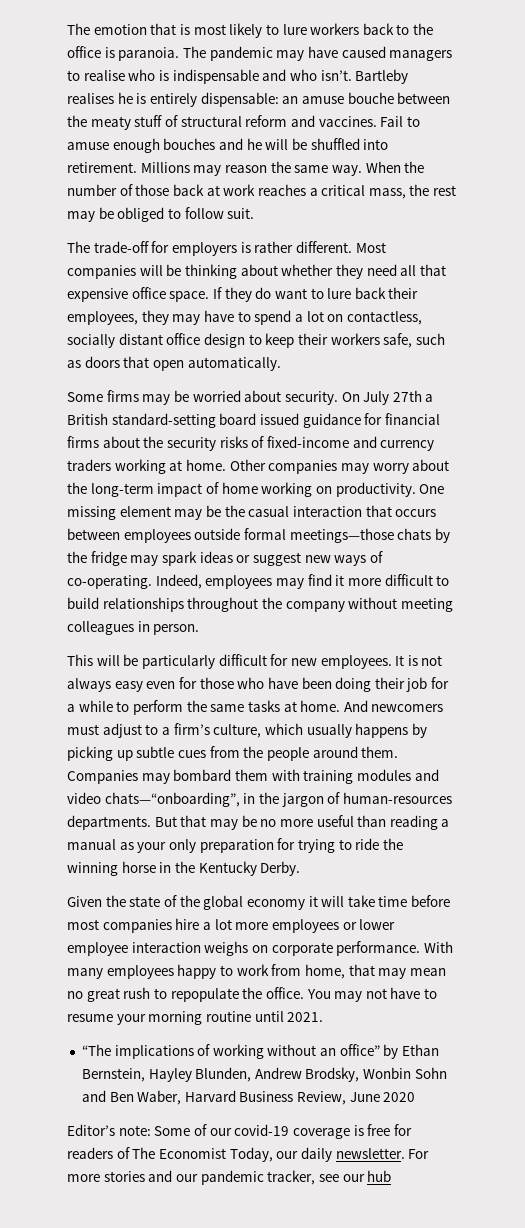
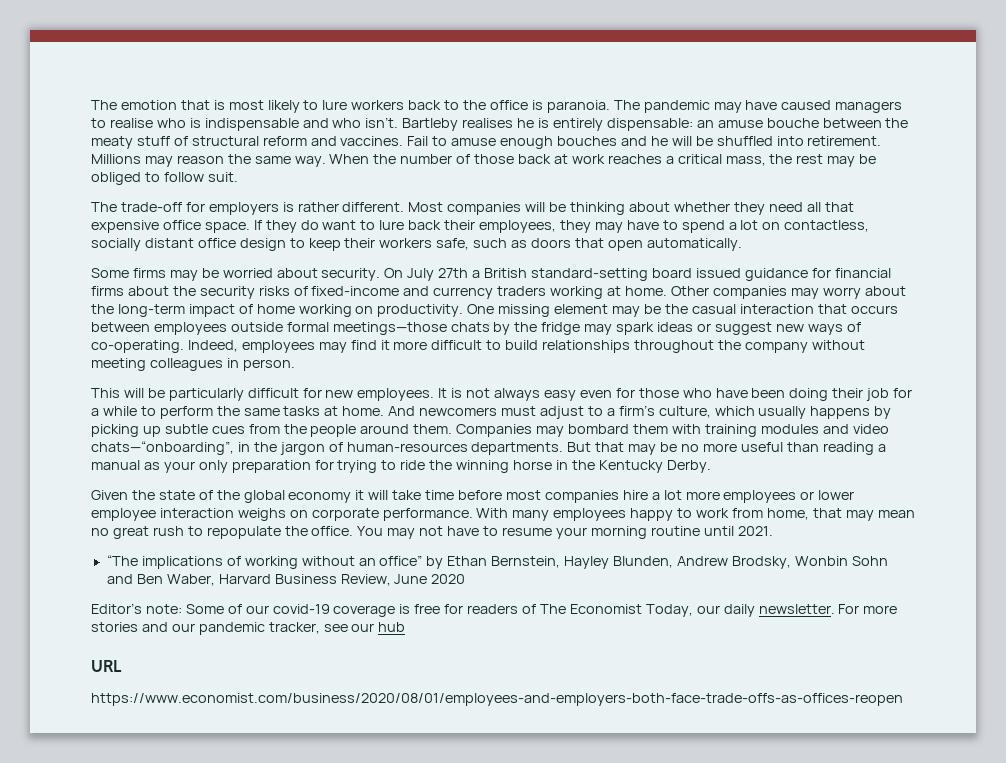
(392, 1176) none -> [91,660,122,672] [91,693,903,706] // URL // https://www.economist.com/business/2020/08/01/employees-and-employers-both-face-trade-offs-as-offices-reopen

